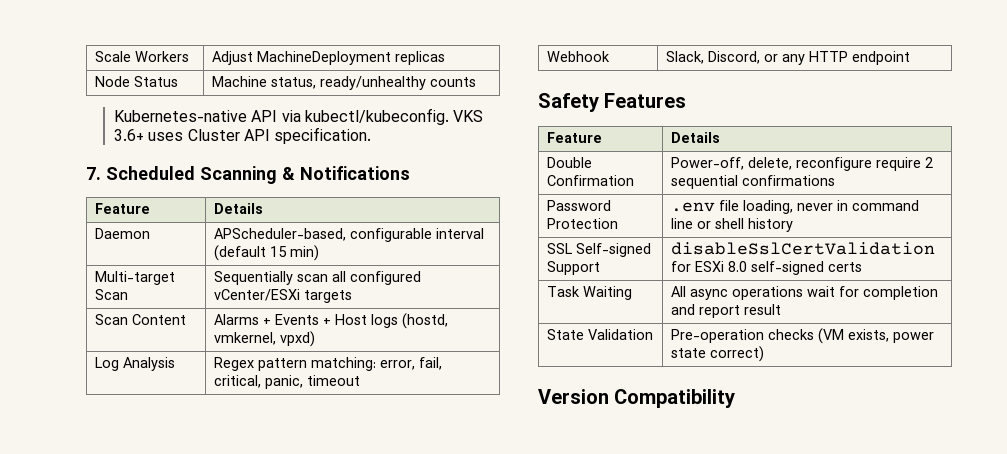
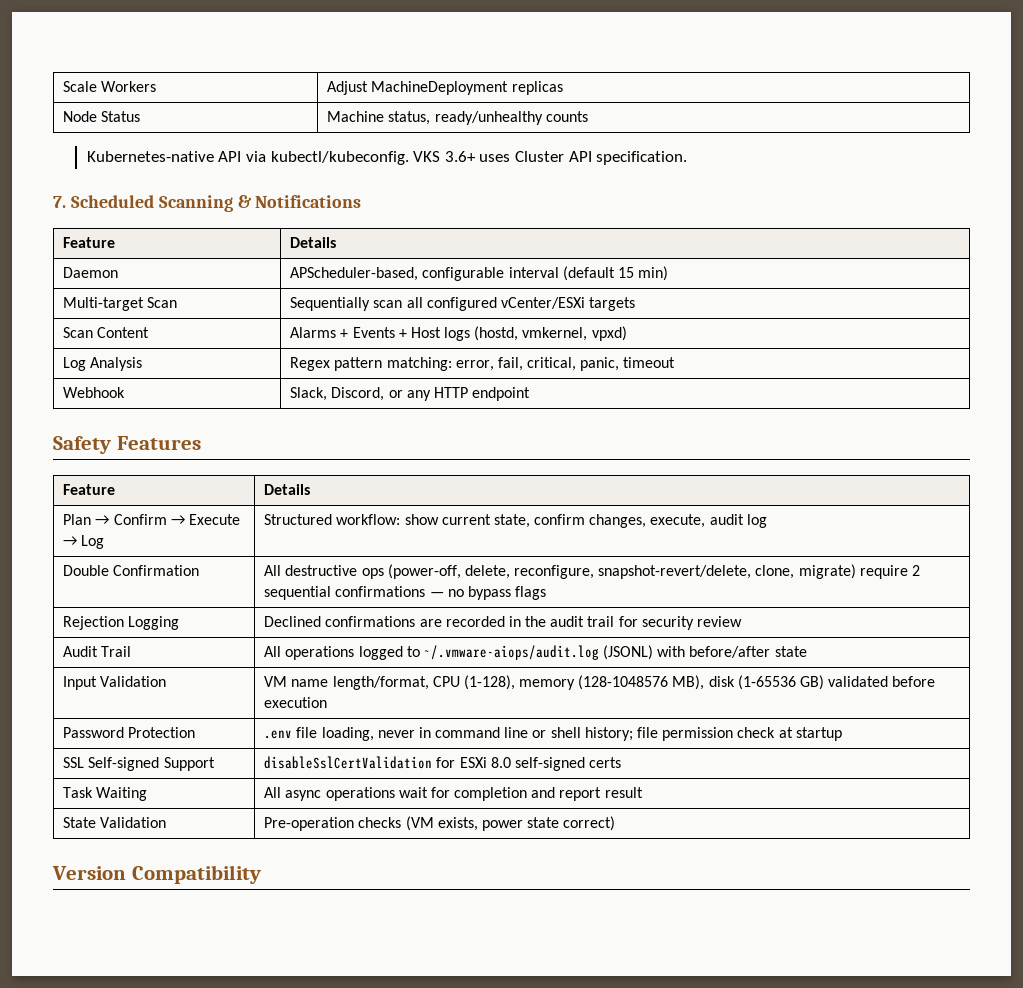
[546,157,592,168] [546,175,634,186] [670,157,933,171] [670,175,835,189] Double Confirmation | Power-off, delete, reconfigure require 2 sequential confirmations -> [63,514,240,525] [63,535,105,549] [264,514,767,528] [63,565,200,576] [264,564,921,579] [264,586,547,600] [63,616,180,630] [264,616,743,630] [63,646,132,657] [264,645,807,660] [63,676,167,690] [264,675,936,690] [264,697,328,708] Plan → Confirm → Execute → Log | Structured workflow: show current state, confirm changes, execute, audit log // Double Confirmation | All destructive ops (power-off, delete, reconfigure, snapshot-revert/delete, clone, migrate) require 2 sequential confirmations — no bypass flags // Rejection Logging | Declined confirmations are recorded in the audit trail for security review // Audit Trail | All operations logged to ~/.vmware-aiops/audit.log (JSONL) with before/after state // Input Validation | VM name length/format, CPU (1-128), memory (128-1048576 MB), disk (1-65536 GB) validated before execution
[747,218,793,232] history -> [584,727,842,741] history; file permission check at startup

